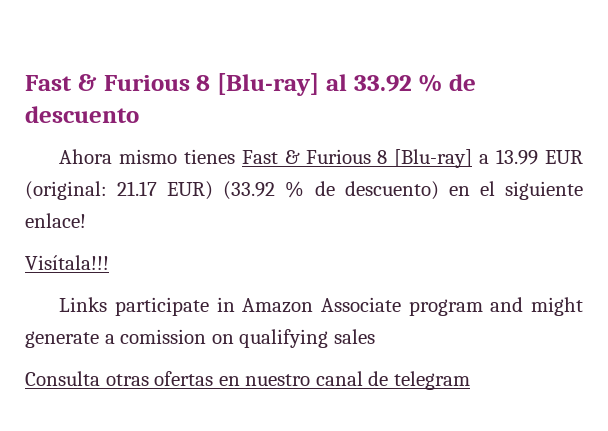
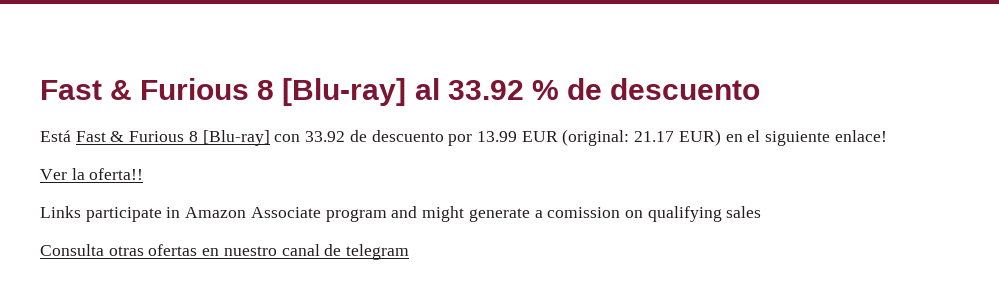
[59,149,490,168] Ahora mismo tienes Fast & Furious 8 [Blu-ray] a -> [40,130,473,146] Está Fast & Furious 8 [Blu-ray] con 33.92 de descuento por
[223,181,439,200] (33.92 % de descuento) -> (721, 137) none
[25,255,109,270] Visítala!!! -> [40,168,144,180] Ver la oferta!!

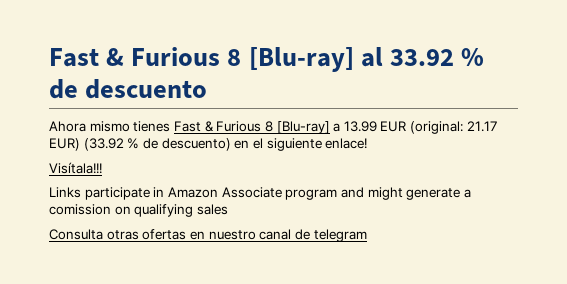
[40,130,473,146] Está Fast & Furious 8 [Blu-ray] con 33.92 de descuento por -> [49,121,341,134] Ahora mismo tienes Fast & Furious 8 [Blu-ray] a
(721, 137) none -> [83,138,231,151] (33.92 % de descuento)
[40,168,144,180] Ver la oferta!! -> [49,162,102,174] Visítala!!!

